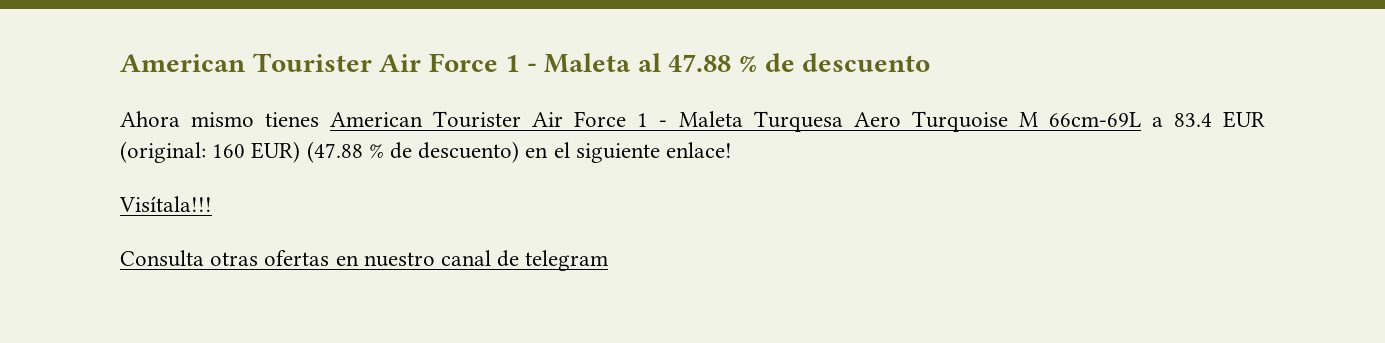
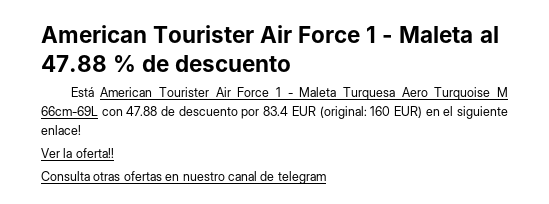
[120,111,320,127] Ahora mismo tienes -> [70,87,94,97] Está
[1151,117,1163,127] a -> [101,106,260,119] con 47.88 de descuento por
[306,141,520,163] (47.88 % de descuento) -> (422, 112) none
[119,196,212,212] Visítala!!! -> [41,148,114,158] Ver la oferta!!

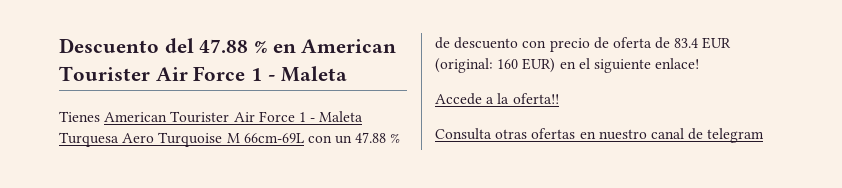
[41,25,499,43] [41,55,292,73] [70,87,94,97] American Tourister Air Force 1 - Maleta al 47.88 % de descuento // Está -> [59,38,397,53] [59,66,348,82] [59,111,100,122] Descuento del 47.88 % en American Tourister Air Force 1 - Maleta // Tienes
[126,106,260,119] 47.88 de descuento por -> [335,132,401,144] [435,37,671,52] un 47.88 % de descuento con precio de oferta de
[41,148,60,158] Ver -> [435,93,495,105] Accede a

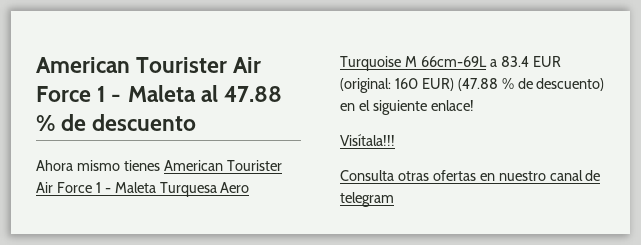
[59,38,397,53] [59,66,348,82] [59,111,100,122] Descuento del 47.88 % en American Tourister Air Force 1 - Maleta // Tienes -> [36,57,262,73] [36,85,283,102] [36,114,197,131] [36,160,160,171] American Tourister Air Force 1 - Maleta al 47.88 % de descuento // Ahora mismo tienes
[307,132,401,144] [435,37,671,52] con un 47.88 % de descuento con precio de oferta de -> [489,59,497,67] a
(556, 65) none -> [457,78,605,91] (47.88 % de descuento)
[435,93,559,105] Accede a la oferta!! -> [340,134,395,146] Visítala!!!

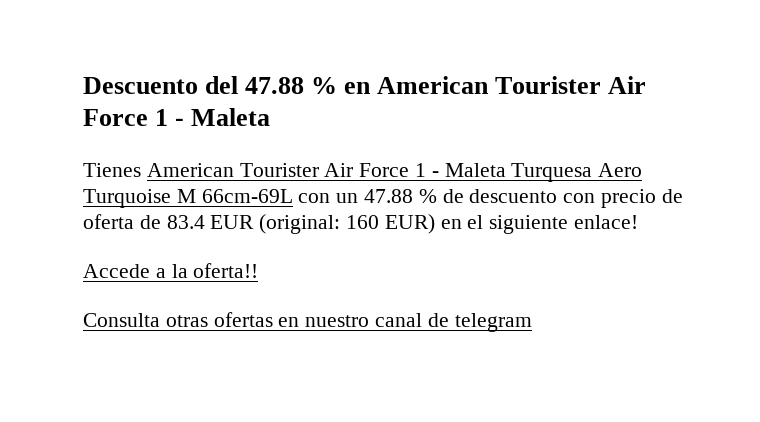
[36,57,262,73] [36,85,283,102] [36,114,197,131] [36,160,160,171] American Tourister Air Force 1 - Maleta al 47.88 % de descuento // Ahora mismo tienes -> [83,76,647,94] [83,108,271,126] [83,163,141,177] Descuento del 47.88 % en American Tourister Air Force 1 - Maleta // Tienes
[489,59,497,67] a -> [298,189,683,208] [83,214,161,229] con un 47.88 % de descuento con precio de oferta de
[457,78,605,91] (47.88 % de descuento) -> (435, 224) none
[340,134,395,146] Visítala!!! -> [83,263,259,278] Accede a la oferta!!

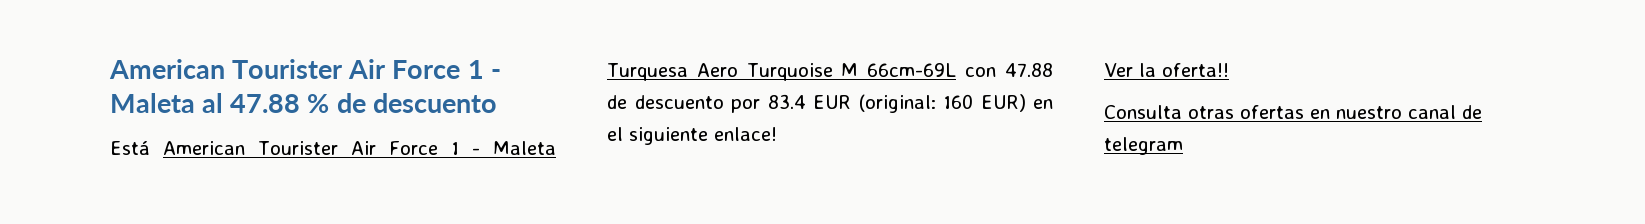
[83,76,647,94] [83,108,271,126] [83,163,141,177] Descuento del 47.88 % en American Tourister Air Force 1 - Maleta // Tienes -> [109,59,501,79] [110,93,497,113] [110,141,150,155] American Tourister Air Force 1 - Maleta al 47.88 % de descuento // Está
[336,189,683,208] [83,214,161,229] un 47.88 % de descuento con precio de oferta de -> [1005,63,1053,77] [607,95,760,113] 47.88 de descuento por
[83,264,166,278] Accede a -> [1104,63,1133,77] Ver

